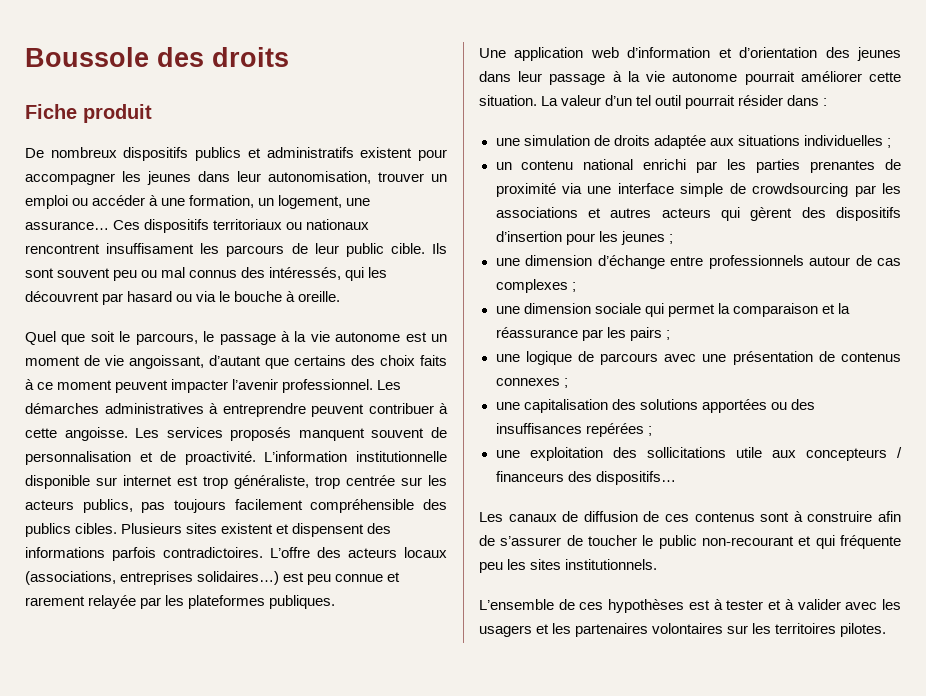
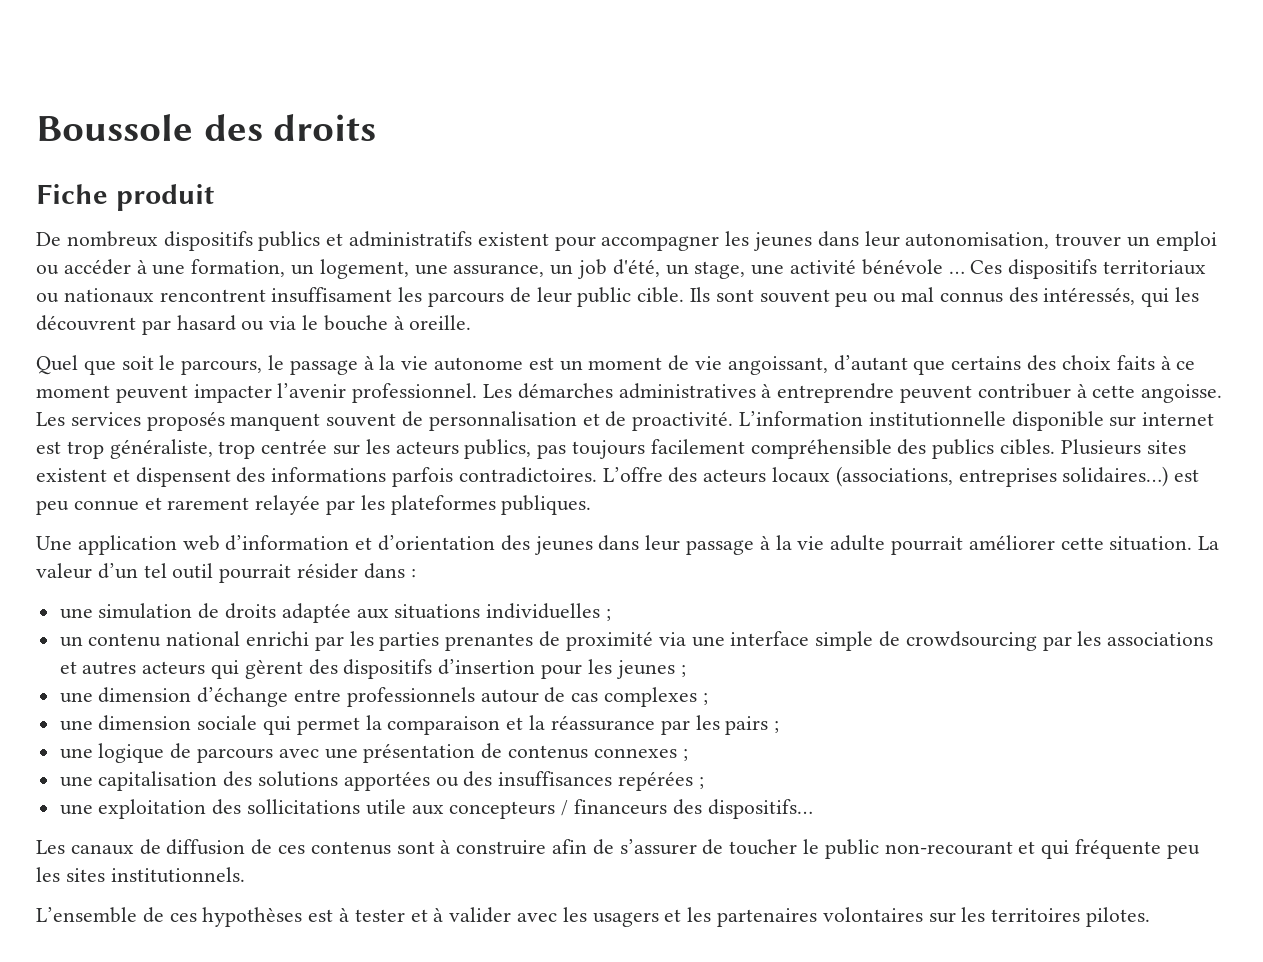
[25,221,109,230] assurance… -> [453,259,965,279] assurance, un job d'été, un stage, une activité bénévole …
[672,72,738,82] autonome -> [830,535,886,551] adulte

